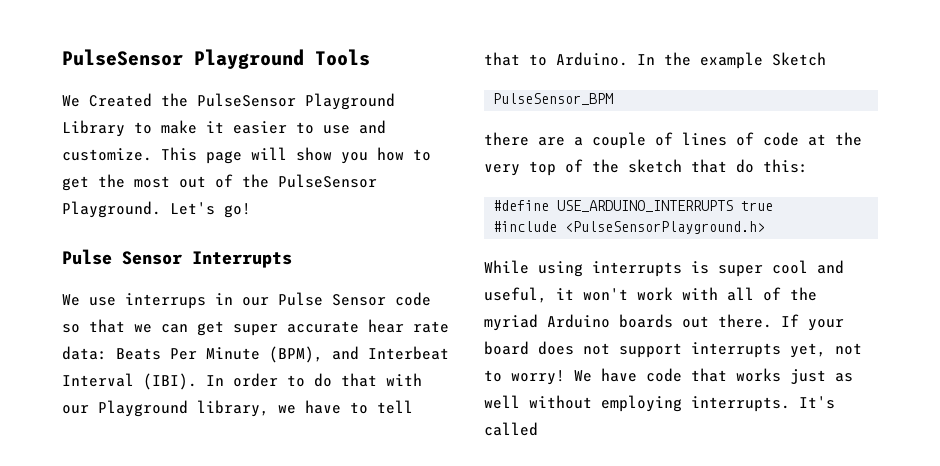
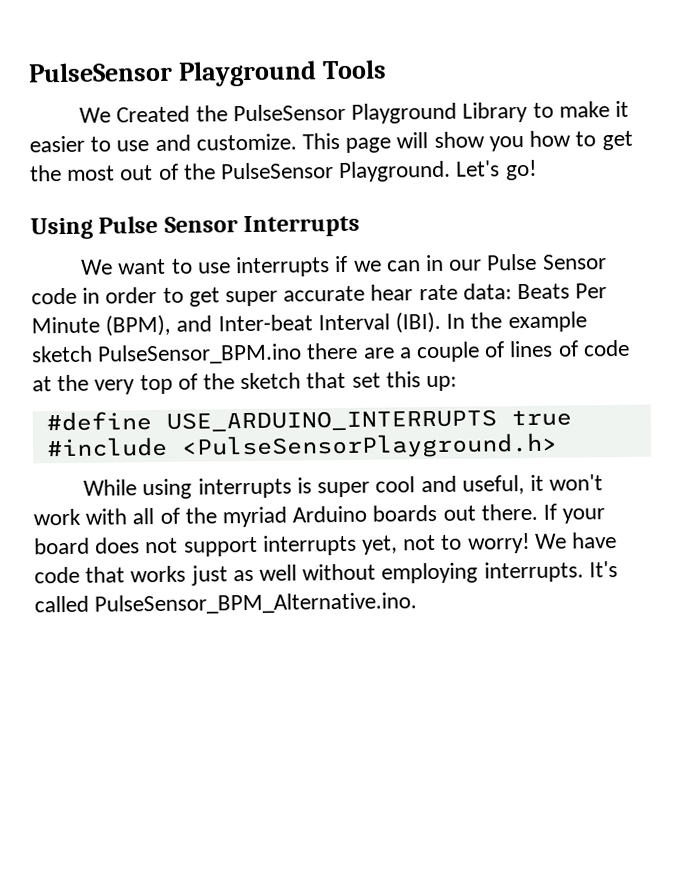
(251, 210) none -> [30,217,93,240] Using
[89,293,206,309] use interrups -> [118,255,421,278] want to use interrupts if we can
[62,319,188,333] so that we can -> [82,286,184,304] in order to
[368,346,449,360] Interbeat -> [217,314,313,332] Inter-beat
[233,373,422,387] [62,400,413,417] [484,52,826,69] [493,93,614,105] order to do that with our Playground library, we have to tell that to Arduino. In the example Sketch // PulseSensor_BPM // -> [470,311,587,333] [31,343,303,365] the example sketch PulseSensor_BPM.ino
[736,159,808,173] do this: -> [351,371,458,392] set this up:
(538, 429) none -> [94,592,418,615] PulseSensor_BPM_Alternative.ino.

